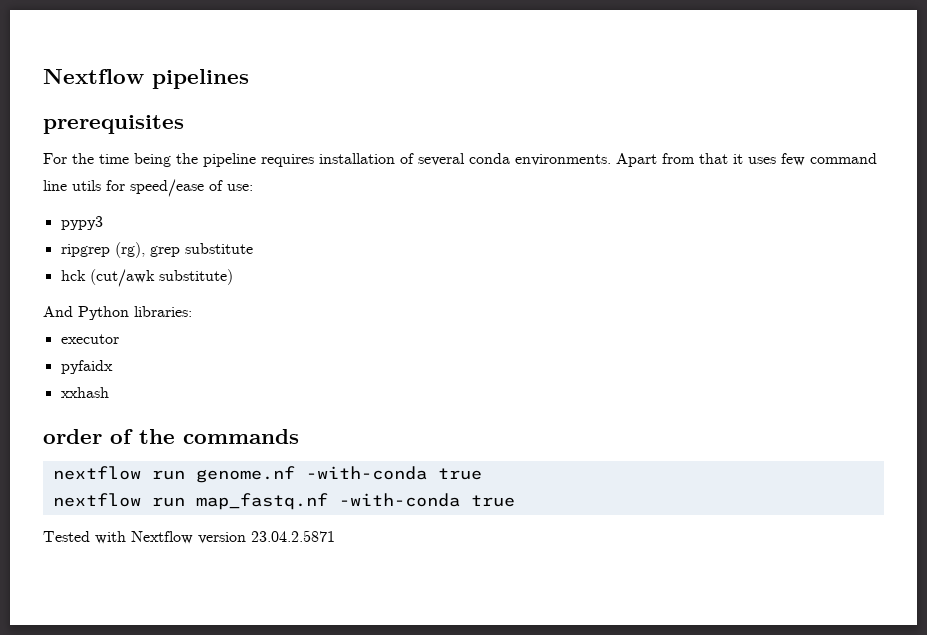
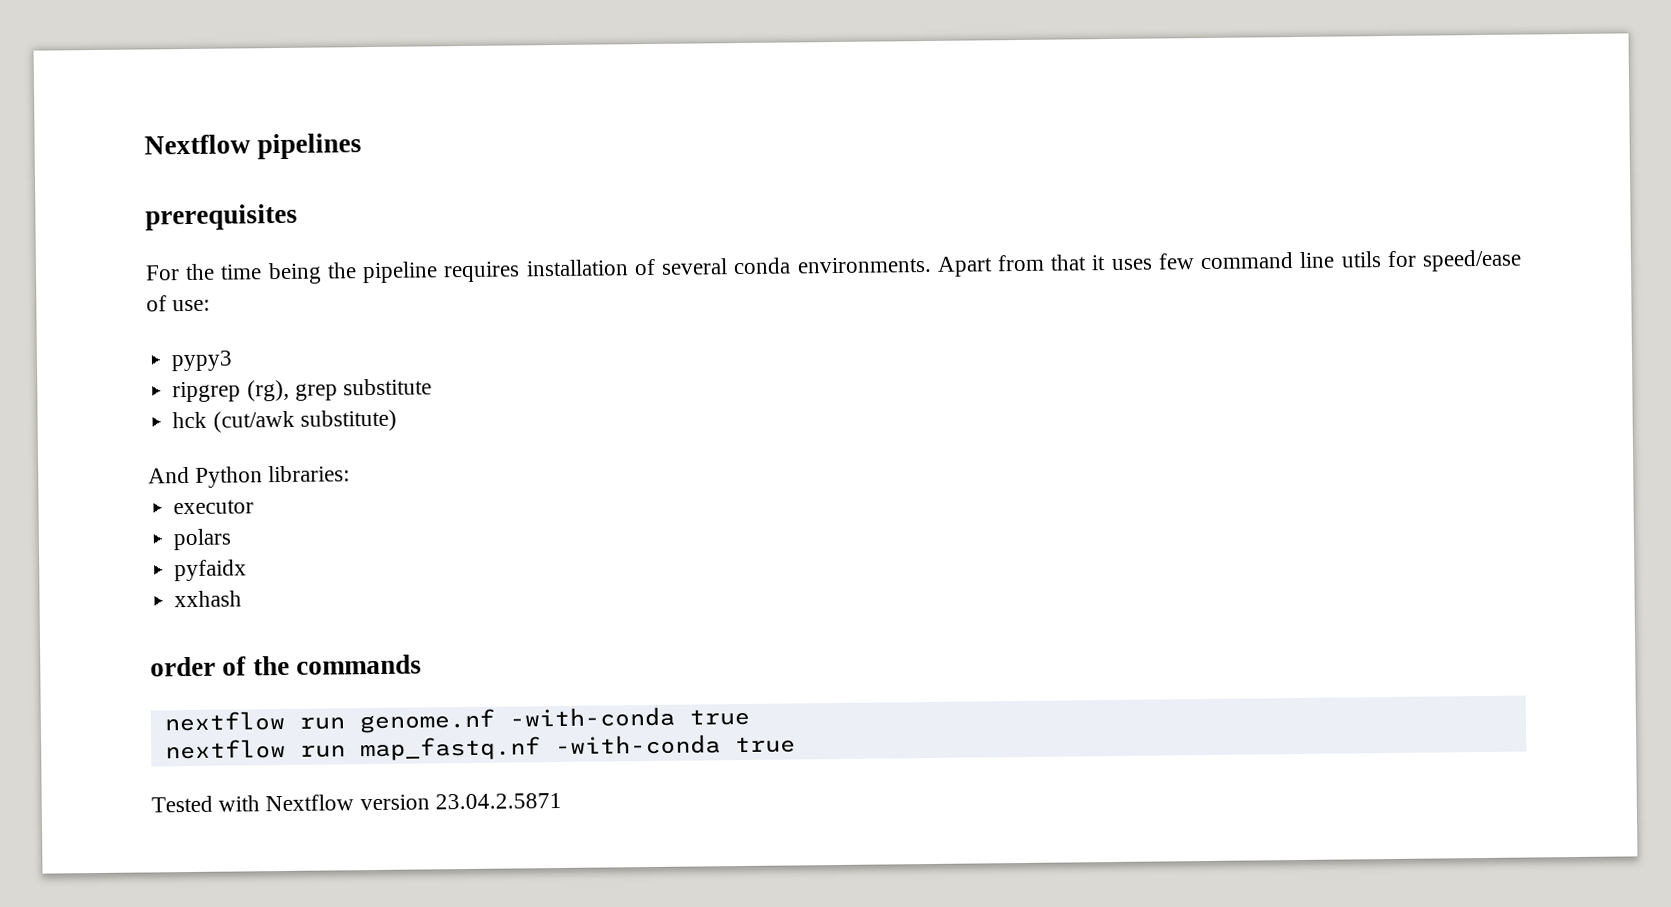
(119, 339) none -> [173,528,233,551] // polars

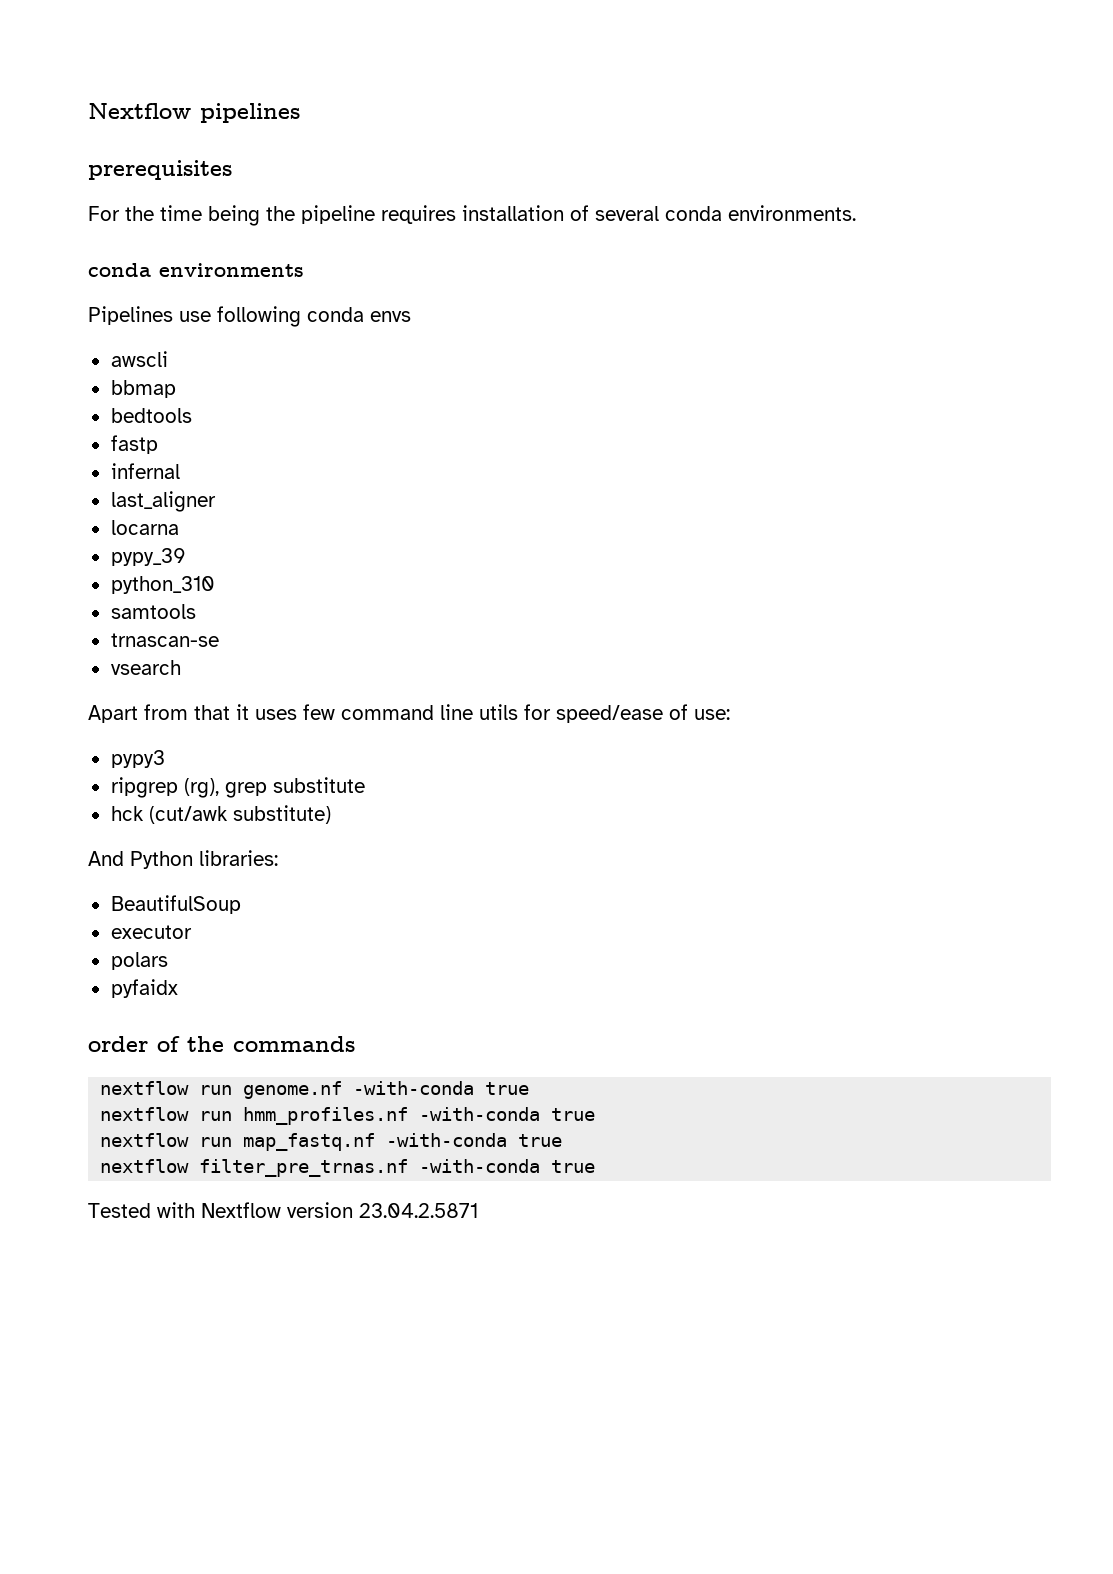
(932, 265) none -> [88,263,304,277] [88,306,411,327] [110,351,168,367] [110,380,176,398] [110,408,192,423] [110,435,158,454] [110,463,180,479] [110,491,216,512] [110,520,179,535] [110,548,186,566] [110,576,215,594] [110,604,196,619] [110,633,219,647] [110,660,181,675] // conda environments // Pipelines use following conda envs // awscli // bbmap // bedtools // fastp // infernal // last_aligner // locarna // pypy_39 // python_310 // samtools // trnascan-se // vsearch //
(351, 474) none -> [110,895,241,914] // BeautifulSoup
[174,590,243,608] // xxhash -> (178, 988) none
(750, 717) none -> [100,1107,596,1125] // nextflow run hmm_profiles.nf -with-conda true
(796, 745) none -> [100,1159,596,1177] // nextflow filter_pre_trnas.nf -with-conda true

